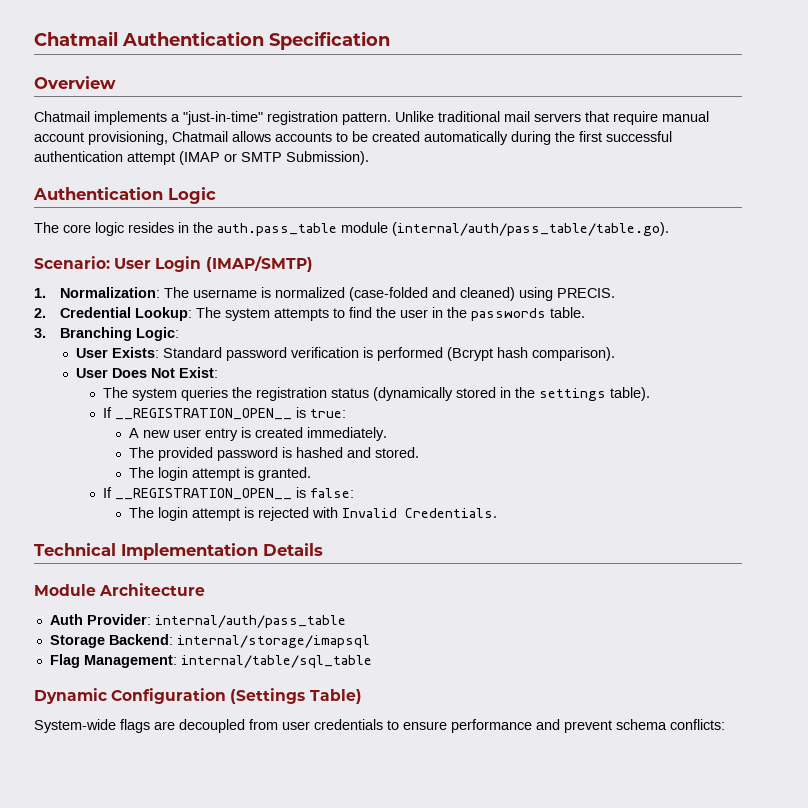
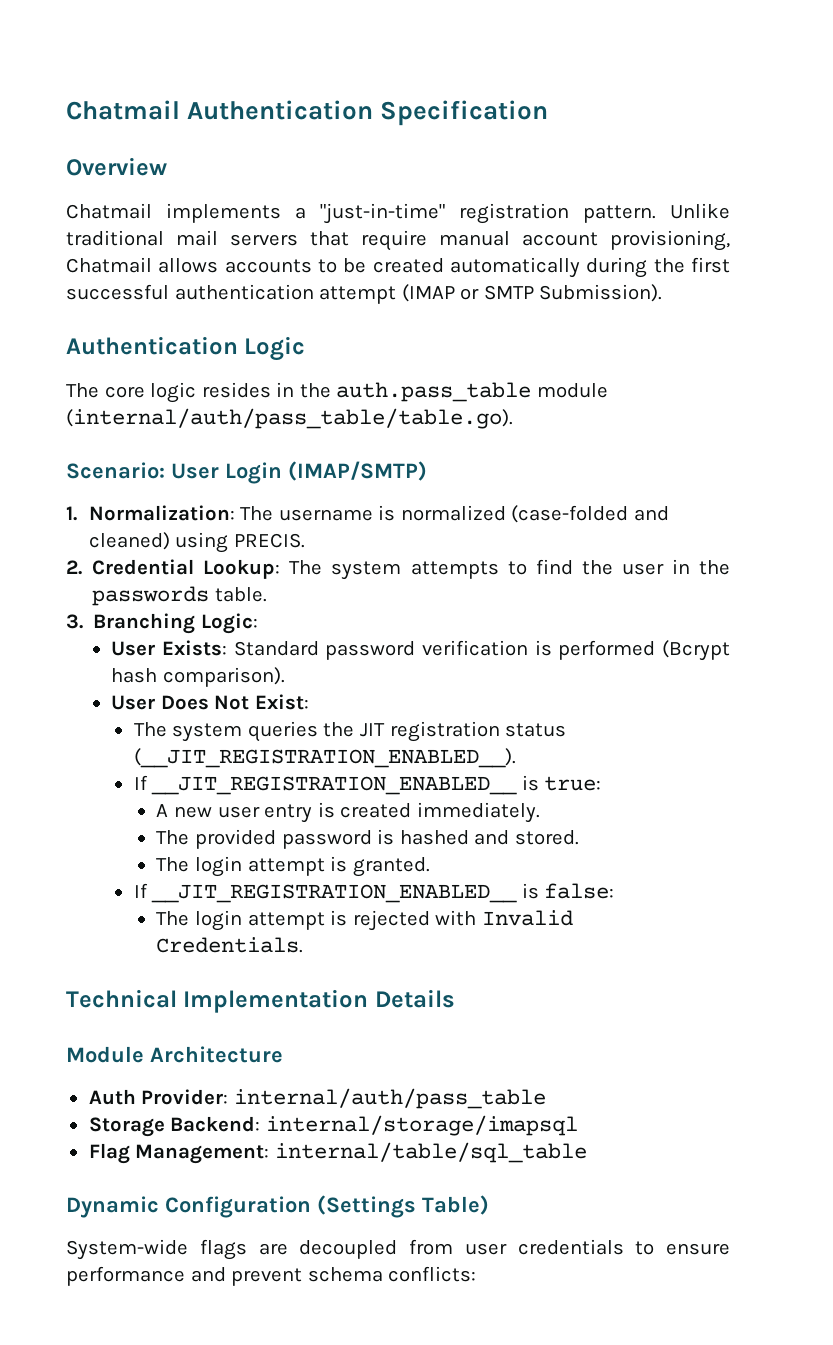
(252, 392) none -> [359,723,385,737] JIT
[372,387,650,401] [102,407,292,420] (dynamically stored in the settings table). // If __REGISTRATION_OPEN__ -> [133,748,516,768] [133,775,518,795] (__JIT_REGISTRATION_ENABLED__). // If __JIT_REGISTRATION_ENABLED__
[114,488,292,500] __REGISTRATION_OPEN__ -> [151,884,518,903] __JIT_REGISTRATION_ENABLED__

